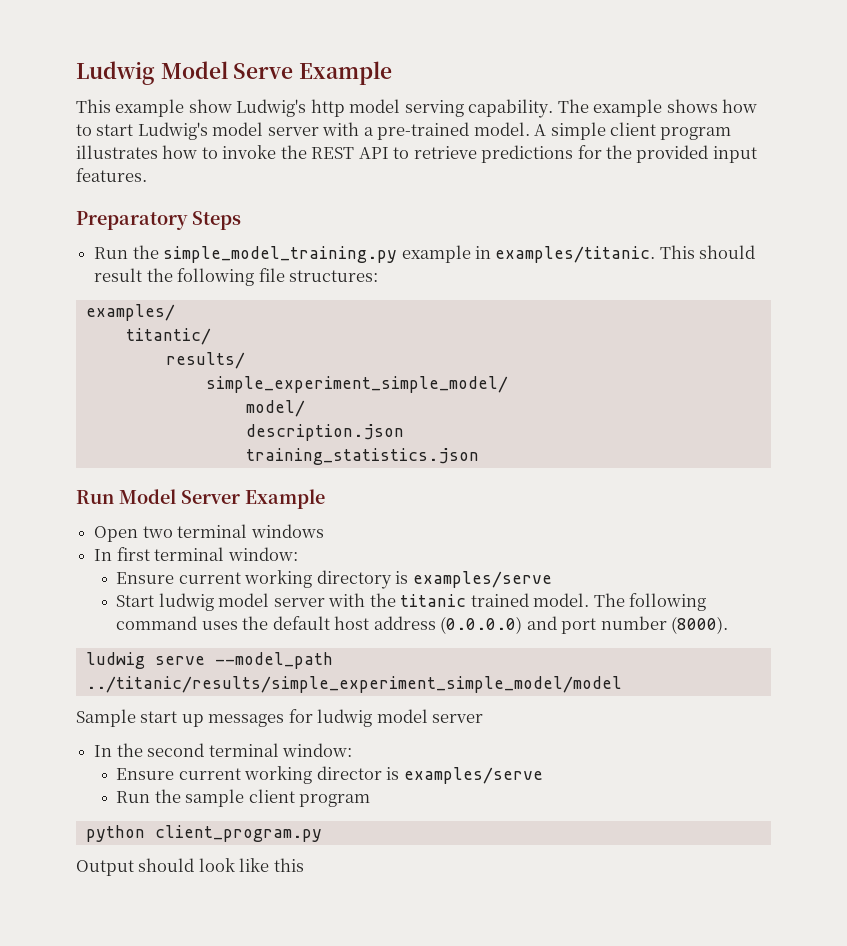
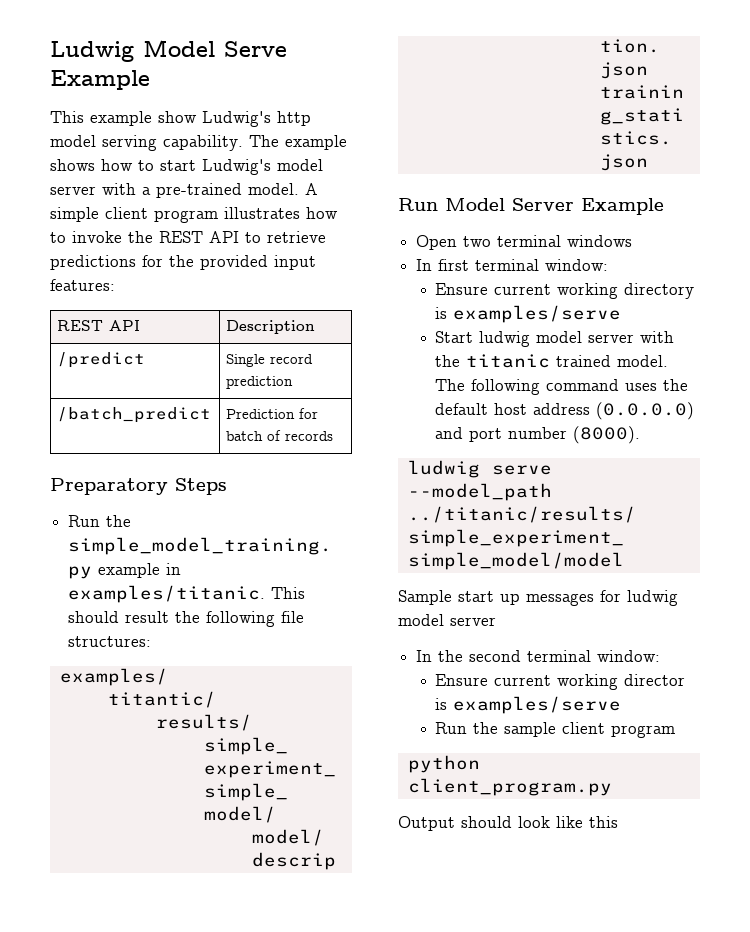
[76,168,147,182] features. -> [50,279,115,291] [57,320,141,331] [226,320,316,334] [57,352,146,368] [226,354,314,367] [226,376,294,389] [57,407,212,423] [226,408,319,419] [226,430,334,441] features: // REST API | Description // /predict | Single record prediction // /batch_predict | Prediction for batch of records

